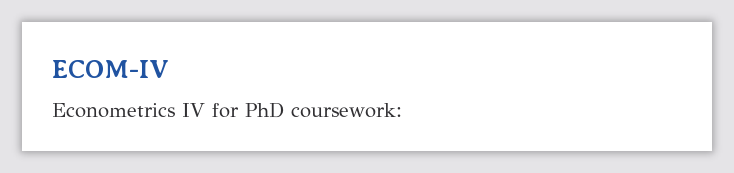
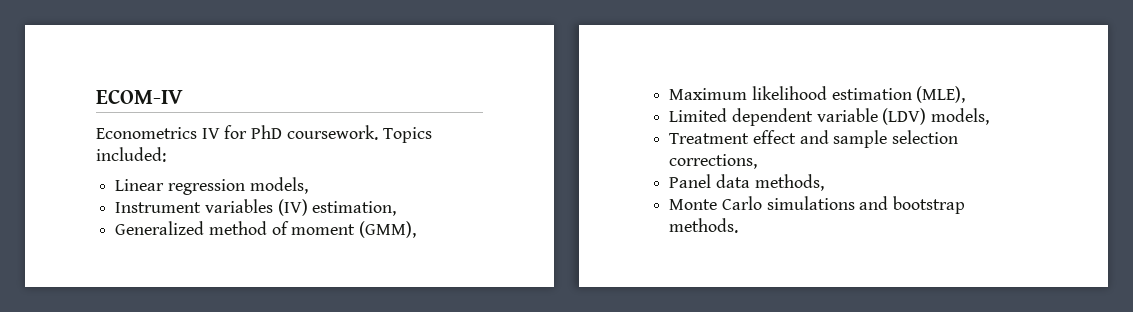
[291,103,402,118] coursework: -> [286,125,432,143] [96,147,166,162] [115,177,308,195] [115,199,397,216] [115,221,417,238] [669,86,966,103] [669,108,990,126] [669,130,959,148] [669,154,758,169] [669,174,824,191] [669,196,966,214] [669,218,739,233] coursework. Topics included: // Linear regression models, // Instrument variables (IV) estimation, // Generalized method of moment (GMM), // Maximum likelihood estimation (MLE), // Limited dependent variable (LDV) models, // Treatment effect and sample selection corrections, // Panel data methods, // Monte Carlo simulations and bootstrap methods.

